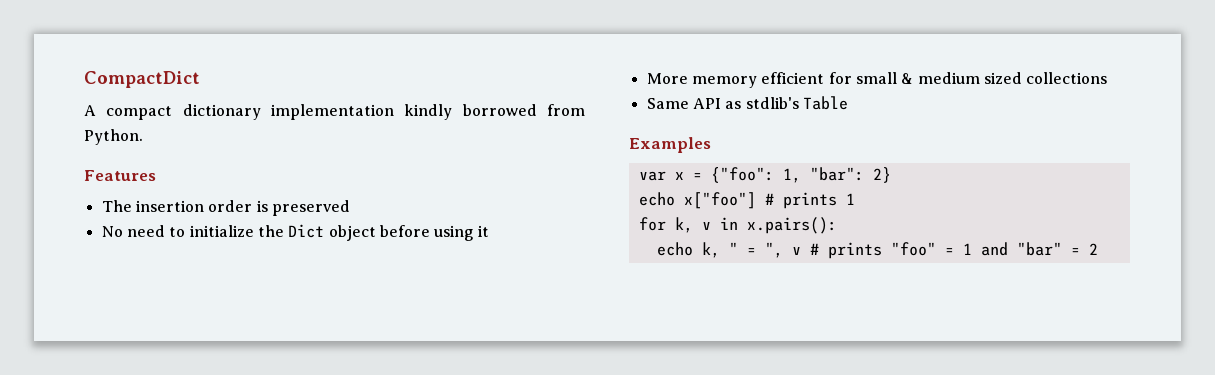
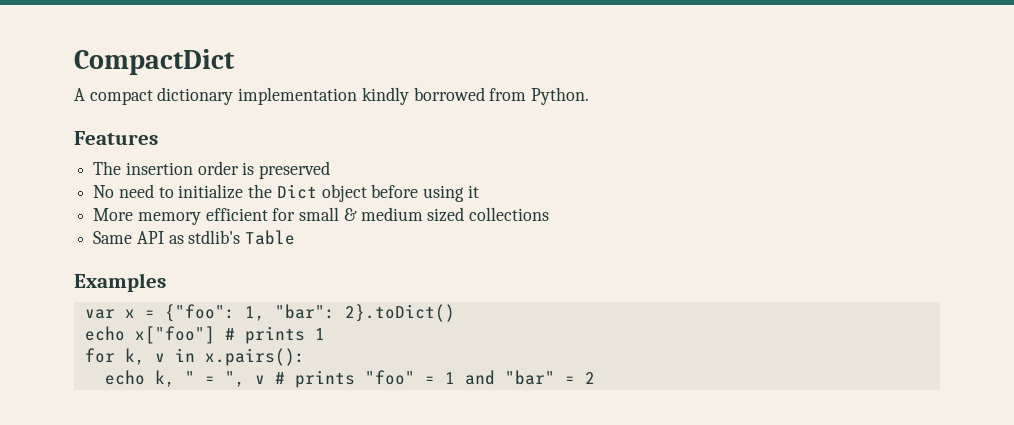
[872,167,891,183] 2} -> [344,304,455,322] 2}.toDict()

